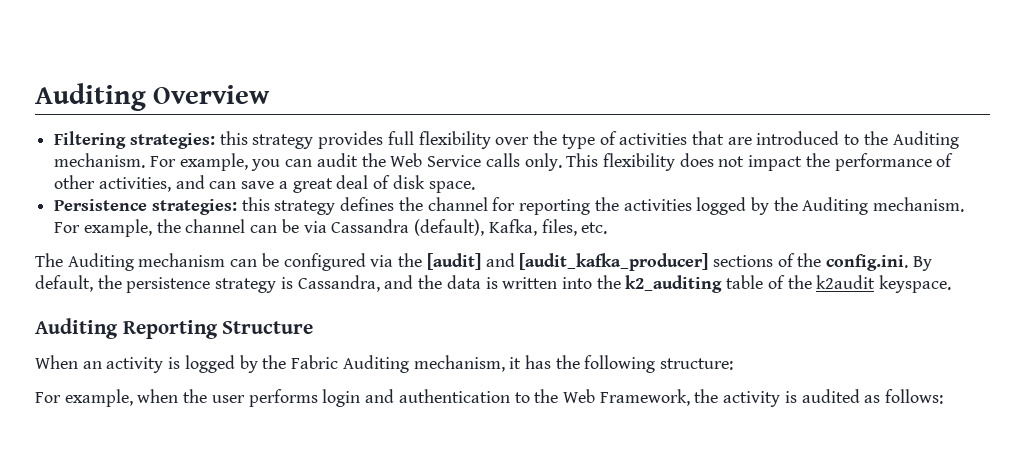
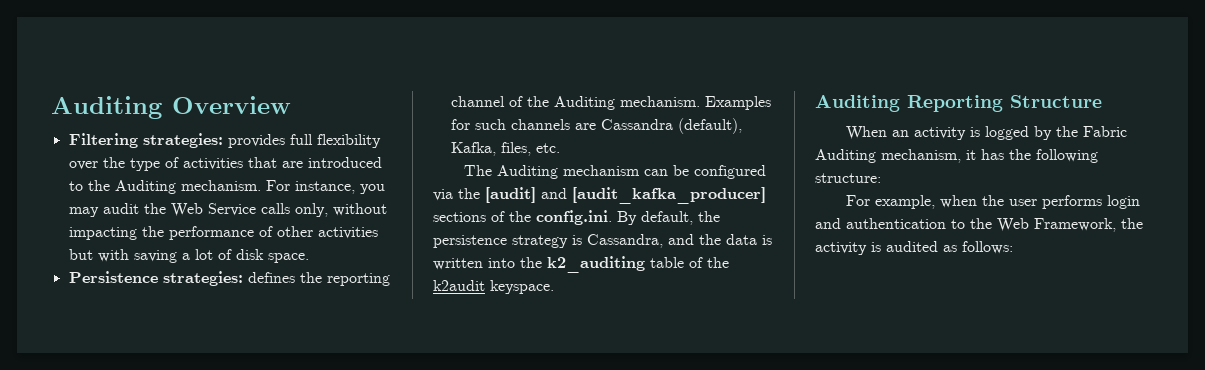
[219,131,314,149] this strategy -> (223, 140) none
[179,153,313,171] example, you can -> [294,181,385,194] [68,207,99,217] instance, you may
[524,153,954,171] [54,175,369,193] only. This flexibility does not impact the performance of other activities, and can save a great deal -> [294,203,387,217] [68,226,378,240] [68,249,213,263] only, without impacting the performance of other activities but with saving a lot
[241,197,965,215] [54,219,327,237] this strategy defines the channel for reporting the activities logged by the Auditing mechanism. For example, the channel can be via -> [247,272,390,286] [450,96,771,110] [450,119,596,130] defines the reporting channel of the Auditing mechanism. Examples for such channels are

